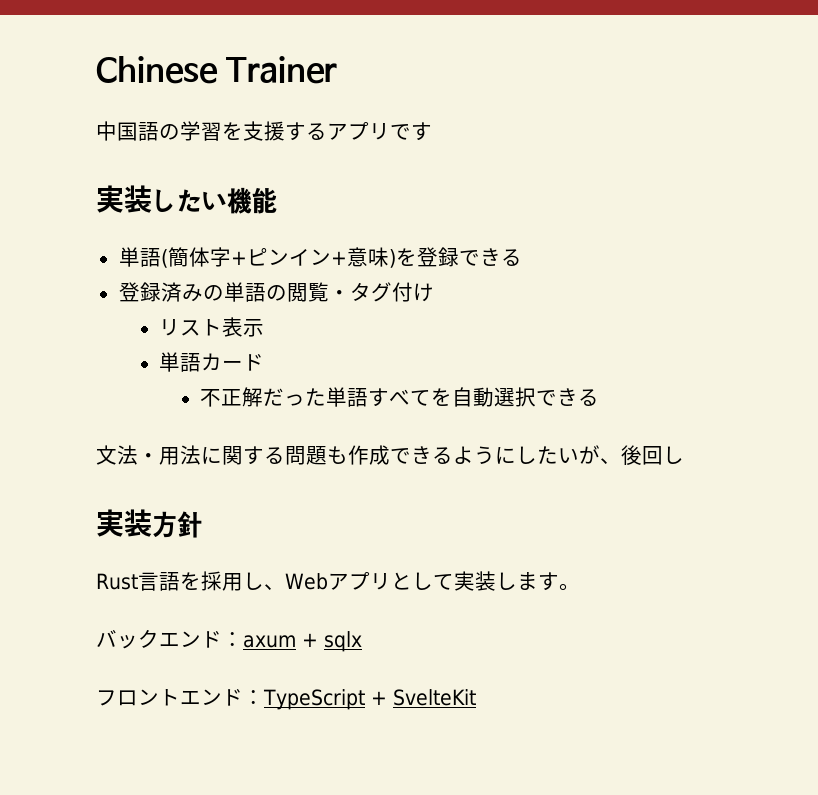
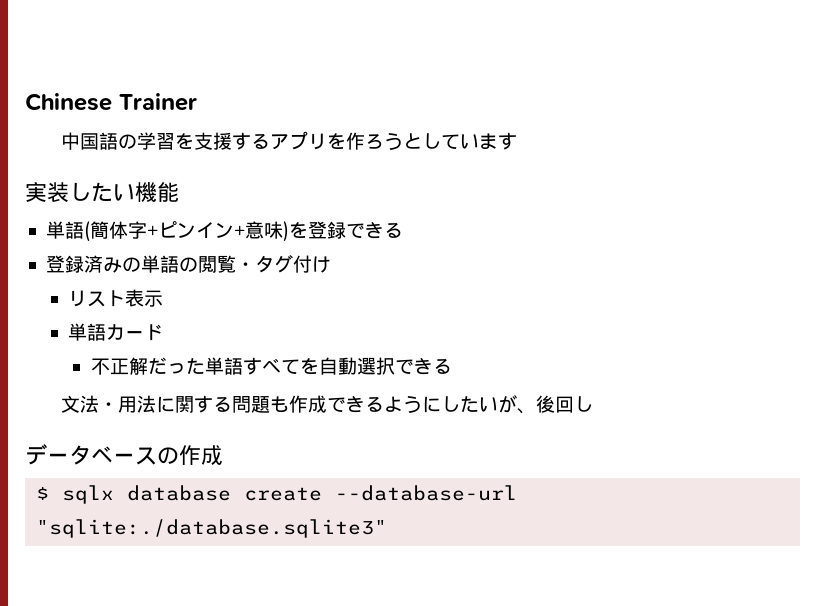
[390,124,411,140] で -> [326,132,498,150] を作ろうとしていま
[96,509,202,538] [96,571,580,591] [96,629,362,652] [96,689,476,710] 実装方針 // Rust言語を採用し、Webアプリとして実装します。 // バックエンド：axum + sqlx // フロントエンド：TypeScript + SvelteKit -> [25,444,223,465] [36,485,518,504] [36,519,388,538] データベースの作成 // $ sqlx database create --database-url "sqlite:./database.sqlite3"

